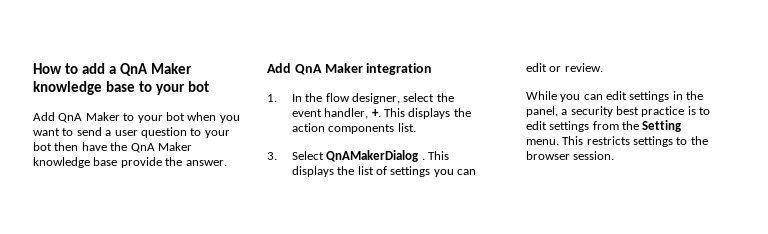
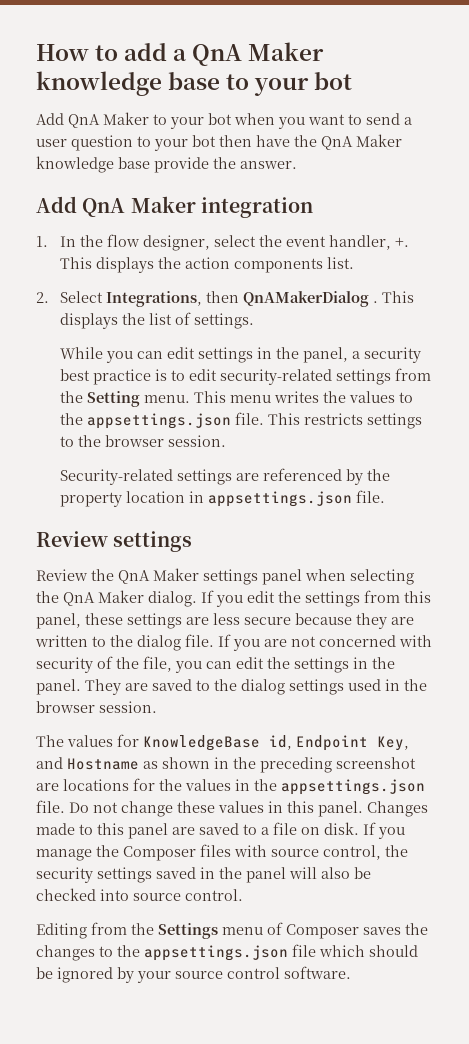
[267,151,324,160] 3. Select -> [36,291,240,307] 2. Select Integrations, then
[390,166,477,177] [525,63,603,72] settings you can edit or review. -> [194,313,255,329] settings.
(547, 125) none -> [220,369,333,385] security-related
(584, 140) none -> [230,391,414,403] [60,412,301,429] menu writes the values to the appsettings.json file. This
(615, 155) none -> [60,468,391,485] [60,490,386,507] [36,531,193,552] [36,568,414,585] [36,590,431,607] [36,613,414,629] [35,634,432,651] [36,656,395,673] [36,679,427,695] [36,701,157,713] [36,734,409,751] [36,757,416,773] [36,778,425,795] [36,800,428,817] [36,822,405,839] [36,844,408,861] [36,867,371,883] [36,888,243,901] [36,922,428,939] [36,944,418,961] [36,966,351,983] // Security-related settings are referenced by the property location in appsettings.json file. // Review settings // Review the QnA Maker settings panel when selecting the QnA Maker dialog. If you edit the settings from this panel, these settings are less secure because they are written to the dialog file. If you are not concerned with security of the file, you can edit the settings in the panel. They are saved to the dialog settings used in the browser session. // The values for KnowledgeBase id, Endpoint Key, and Hostname as shown in the preceding screenshot are locations for the values in the appsettings.json file. Do not change these values in this panel. Changes made to this panel are saved to a file on disk. If you manage the Composer files with source control, the security settings saved in the panel will also be checked into source control. // Editing from the Settings menu of Composer saves the changes to the appsettings.json file which should be ignored by your source control software.

